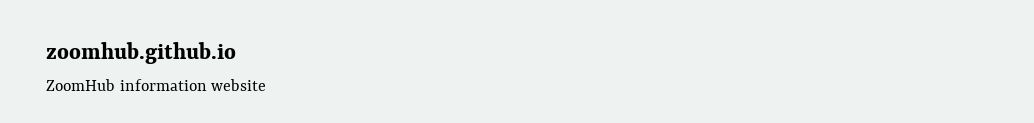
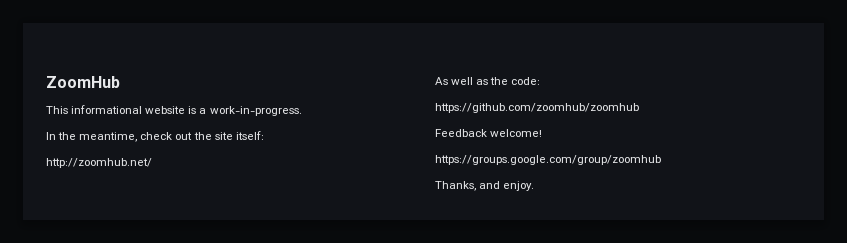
[46,42,236,64] [46,79,267,91] zoomhub.github.io // ZoomHub information website -> [46,76,120,88] [46,105,302,116] [46,131,264,142] [46,158,152,168] [435,77,541,85] [435,103,639,113] [435,129,543,137] [435,155,661,165] [435,181,535,191] ZoomHub // This informational website is a work-in-progress. // In the meantime, check out the site itself: // http://zoomhub.net/ // As well as the code: // https://github.com/zoomhub/zoomhub // Feedback welcome! // https://groups.google.com/group/zoomhub // Thanks, and enjoy.

